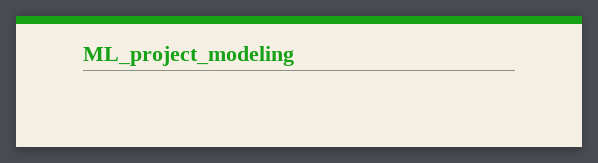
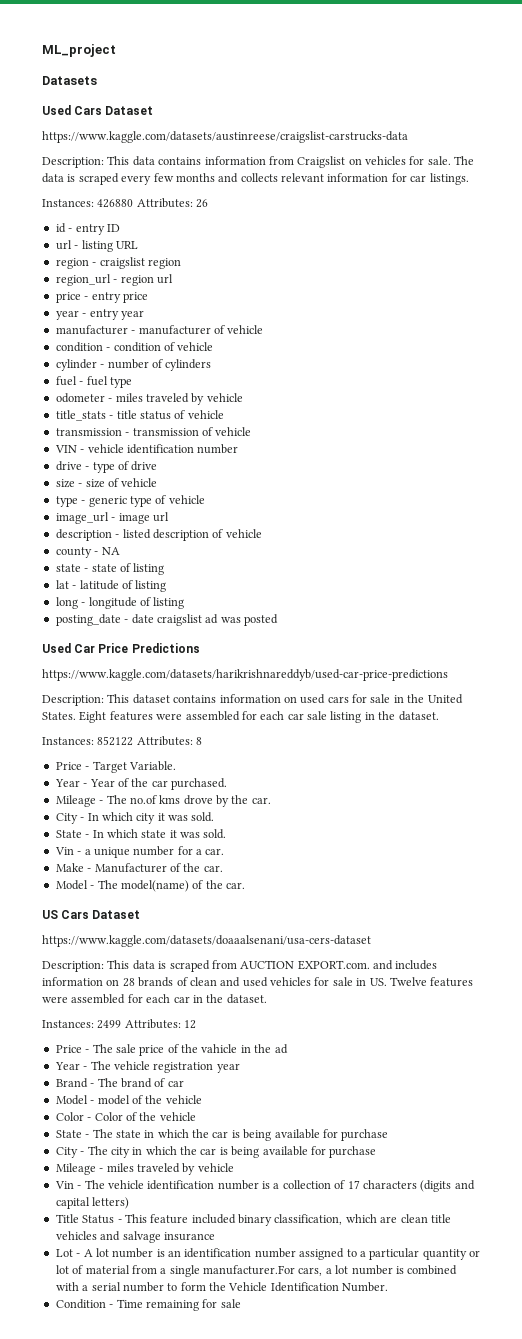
[83,46,294,66] ML_project_modeling -> [42,44,116,57] [42,76,97,85] [42,105,154,115] [42,131,408,143] [42,156,475,168] [42,173,469,185] [42,198,209,208] [55,223,120,235] [55,240,138,252] [55,257,181,269] [55,274,173,286] [55,292,148,303] [55,309,144,320] [55,325,264,335] [55,342,214,352] [55,359,212,371] [55,376,132,388] [55,393,243,405] [55,410,224,421] [55,427,252,436] [54,444,239,454] [55,461,158,473] [55,478,158,488] [55,495,205,507] [55,512,169,524] [55,529,262,541] [55,547,120,558] [55,563,165,575] [55,580,167,592] [55,597,185,609] [55,614,278,626] [42,643,200,653] [42,669,448,681] [42,694,463,706] [42,711,439,723] [42,736,203,746] [55,761,176,773] [54,778,227,790] [55,795,271,807] [55,812,215,824] [55,829,227,839] [54,846,225,858] [55,863,223,873] [55,880,245,892] [42,910,141,919] [42,935,371,947] [42,960,438,972] [42,977,474,987] [42,994,267,1004] [42,1019,197,1029] [55,1044,288,1056] [54,1061,240,1073] [55,1078,184,1088] [55,1095,202,1105] [55,1112,196,1121] [55,1129,389,1141] [55,1146,377,1158] [55,1163,234,1175] [54,1180,475,1192] [55,1197,130,1209] [55,1214,451,1226] [55,1231,215,1243] [55,1248,480,1260] [55,1265,458,1277] [55,1282,389,1292] [55,1299,241,1311] ML_project // Datasets // Used Cars Dataset // https://www.kaggle.com/datasets/austinreese/craigslist-carstrucks-data // Description: This data contains information from Craigslist on vehicles for sale. The data is scraped every few months and collects relevant information for car listings. // Instances: 426880 Attributes: 26 // id - entry ID // url - listing URL // region - craigslist region // region_url - region url // price - entry price // year - entry year // manufacturer - manufacturer of vehicle // condition - condition of vehicle // cylinder - number of cylinders // fuel - fuel type // odometer - miles traveled by vehicle // title_stats - title status of vehicle // transmission - transmission of vehicle // VIN - vehicle identification number // drive - type of drive // size - size of vehicle // type - generic type of vehicle // image_url - image url // description - listed description of vehicle // county - NA // state - state of listing // lat - latitude of listing // long - longitude of listing // posting_date - date craigslist ad was posted // Used Car Price Predictions // https://www.kaggle.com/datasets/harikrishnareddyb/used-car-price-predictions // Description: This dataset contains information on used cars for sale in the United States. Eight features were assembled for each car sale listing in the dataset. // Instances: 852122 Attributes: 8 // Price - Target Variable. // Year - Year of the car purchased. // Mileage - The no.of kms drove by the car. // City - In which city it was sold. // State - In which state it was sold. // Vin - a unique number for a car. // Make - Manufacturer of the car. // Model - The model(name) of the car. // US Cars Dataset // https://www.kaggle.com/datasets/doaaalsenani/usa-cers-dataset // Description: This data is scraped from AUCTION EXPORT.com. and includes information on 28 brands of clean and used vehicles for sale in US. Twelve features were assembled for each car in the dataset. // Instances: 2499 Attributes: 12 // Price - The sale price of the vahicle in the ad // Year - The vehicle registration year // Brand - The brand of car // Model - model of the vehicle // Color - Color of the vehicle // State - The state in which the car is being available for purchase // City - The city in which the car is being available for purchase // Mileage - miles traveled by vehicle // Vin - The vehicle identification number is a collection of 17 characters (digits and capital letters) // Title Status - This feature included binary classification, which are clean title vehicles and salvage insurance // Lot - A lot number is an identification number assigned to a particular quantity or lot of material from a single manufacturer.For cars, a lot number is combined with a serial number to form the Vehicle Identification Number. // Condition - Time remaining for sale

